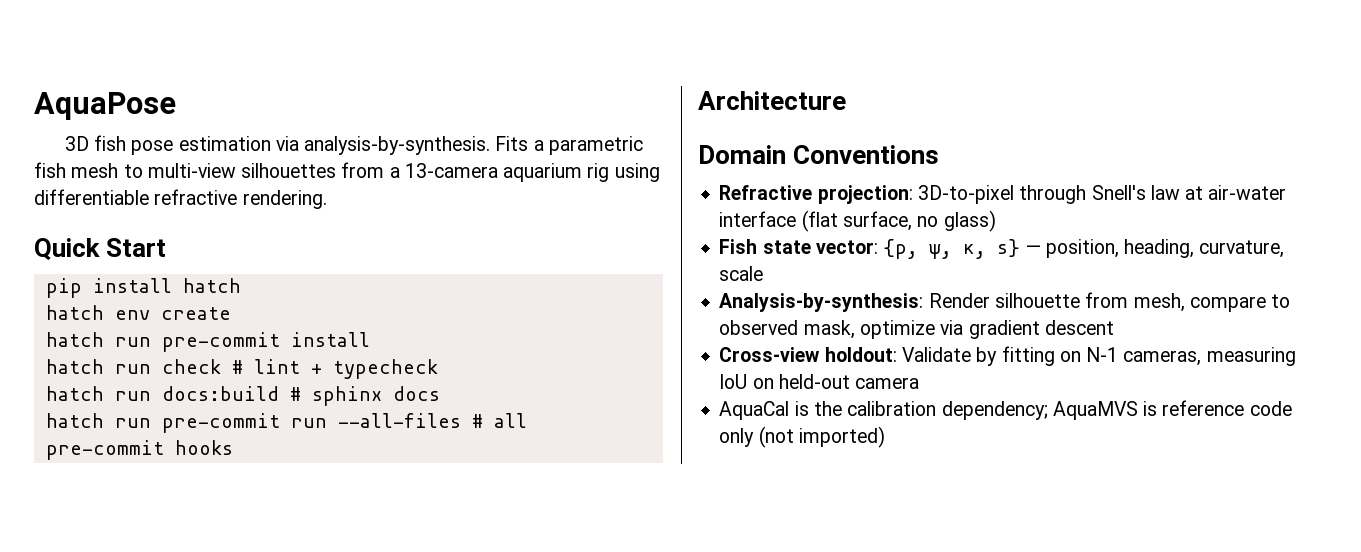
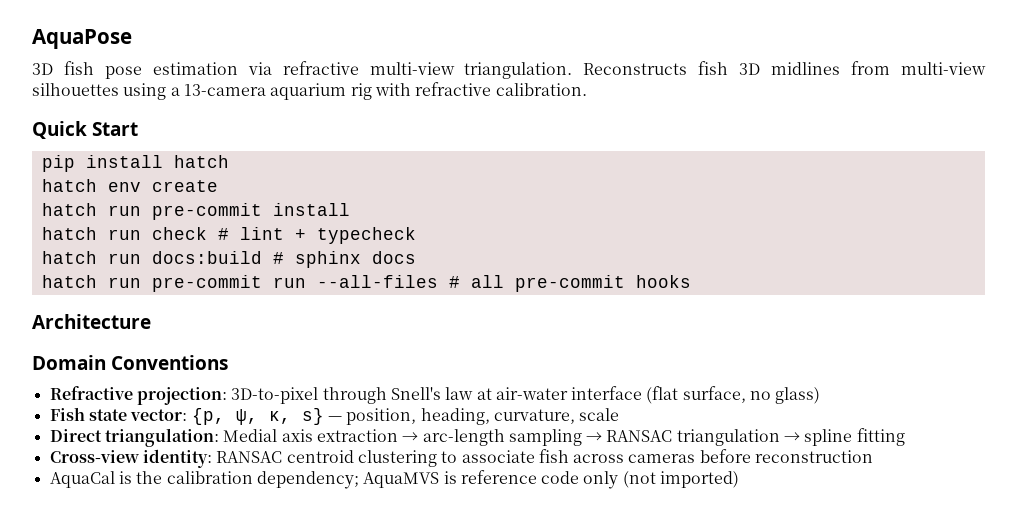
[304,136,643,155] [34,162,143,178] analysis-by-synthesis. Fits a parametric fish mesh to -> [282,61,891,79] refractive multi-view triangulation. Reconstructs fish 3D midlines from
[341,162,385,178] from -> [123,83,167,100] using
[614,163,660,182] [34,189,327,209] using differentiable refractive rendering. -> [374,82,587,96] with refractive calibration.
[719,292,1291,312] [719,320,1114,339] [719,346,1296,366] [719,374,920,389] Analysis-by-synthesis: Render silhouette from mesh, compare to observed mask, optimize via gradient descent // Cross-view holdout: Validate by fitting on N-1 cameras, measuring IoU on held-out camera -> [49,428,905,447] [49,449,874,468] Direct triangulation: Medial axis extraction → arc-length sampling → RANSAC triangulation → spline fitting // Cross-view identity: RANSAC centroid clustering to associate fish across cameras before reconstruction

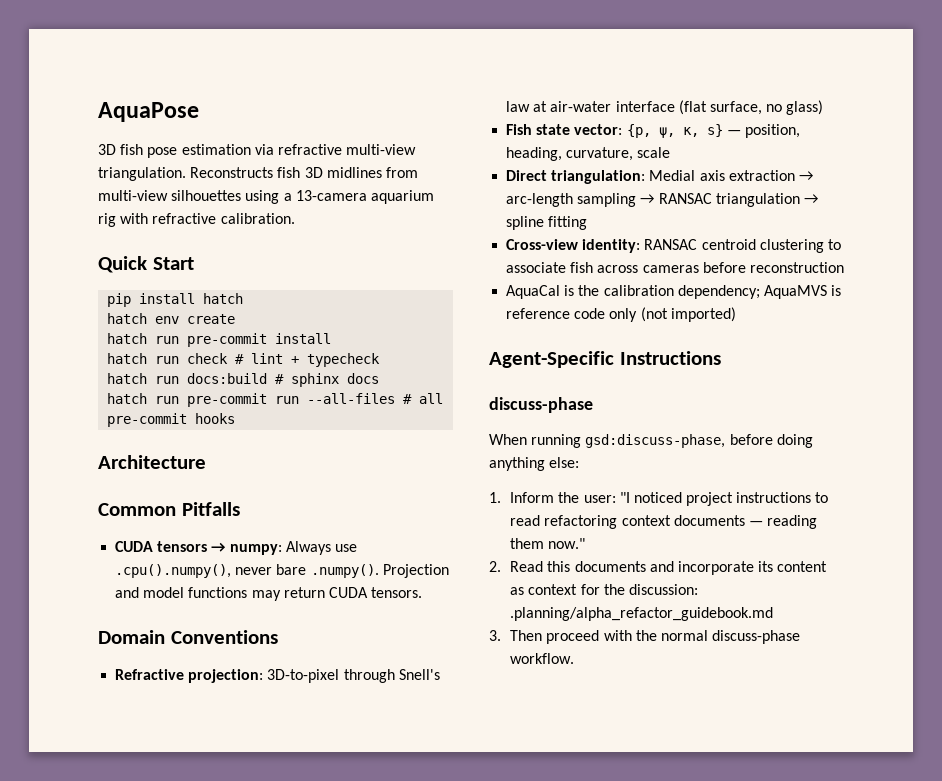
(151, 321) none -> [98,502,240,516] [115,541,357,555] [115,564,449,578] [115,587,423,601] // Common Pitfalls // CUDA tensors → numpy: Always use .cpu().numpy(), never bare .numpy(). Projection and model functions may return CUDA tensors.
(740, 479) none -> [489,351,721,368] [489,397,593,413] [489,434,813,448] [489,457,580,471] [489,492,829,506] [510,515,818,529] [510,538,586,549] [489,561,828,575] [510,584,698,595] [510,607,774,621] [489,630,801,644] [510,653,575,664] // Agent-Specific Instructions // discuss-phase // When running gsd:discuss-phase, before doing anything else: // 1. Inform the user: "I noticed project instructions to read refactoring context documents — reading them now." // 2. Read this documents and incorporate its content as context for the discussion: .planning/alpha_refactor_guidebook.md // 3. Then proceed with the normal discuss-phase workflow.

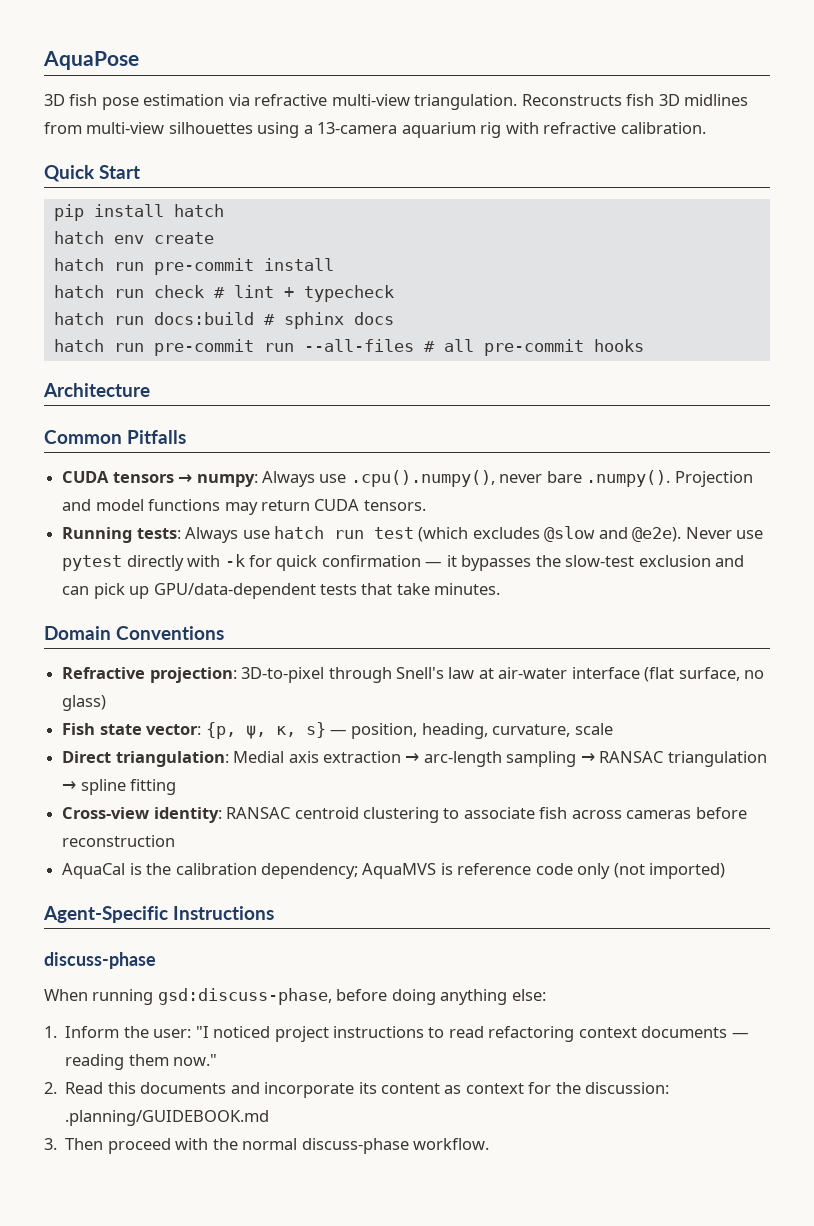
(423, 592) none -> [62,526,764,543] [62,554,745,571] [62,583,501,599] // Running tests: Always use hatch run test (which excludes @slow and @e2e). Never use pytest directly with -k for quick confirmation — it bypasses the slow-test exclusion and can pick up GPU/data-dependent tests that take minutes.
[510,607,774,621] .planning/alpha_refactor_guidebook.md -> [65,1110,270,1126] .planning/GUIDEBOOK.md

